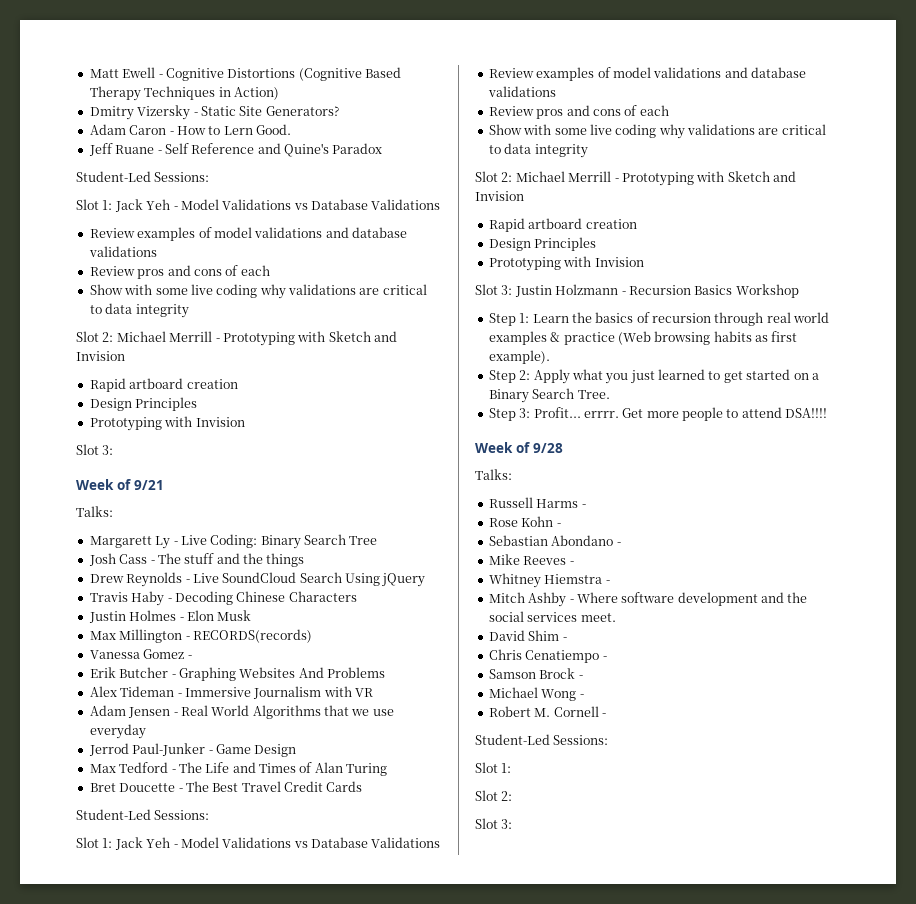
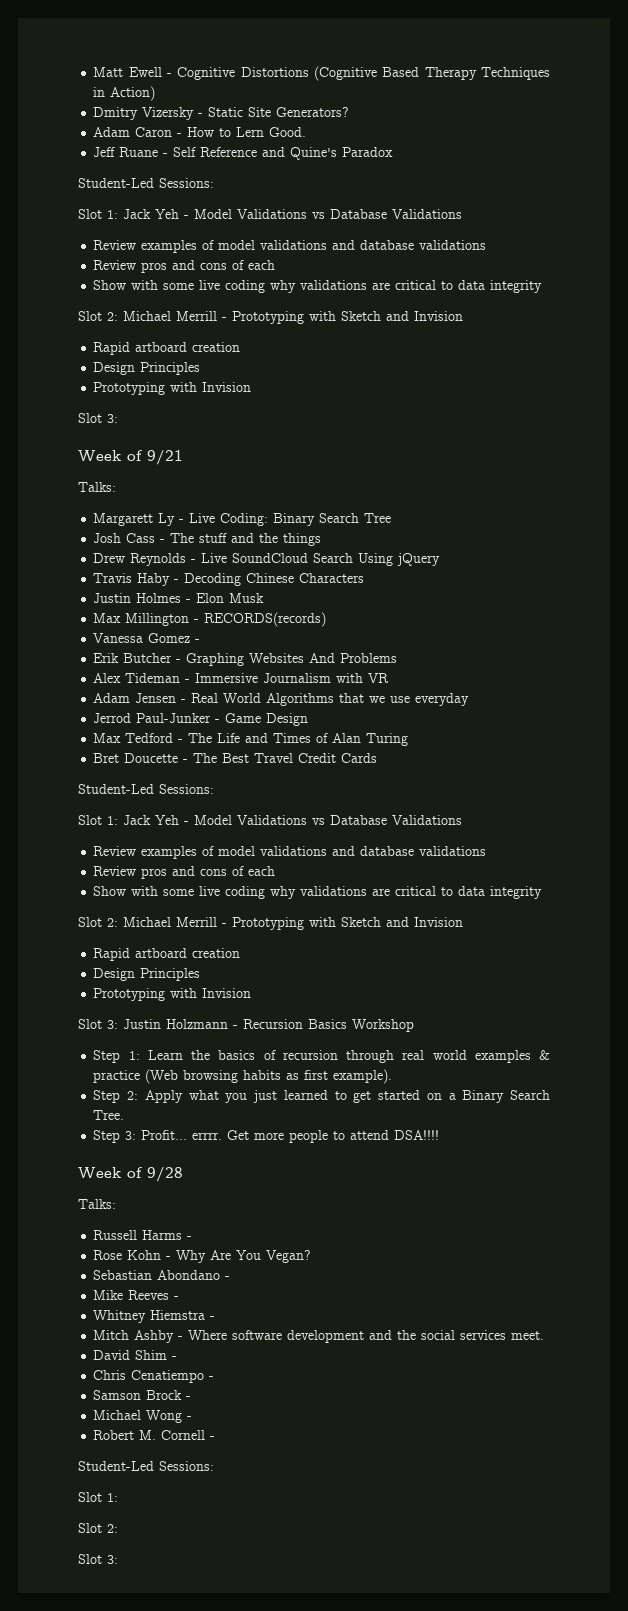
(561, 525) none -> [176,1250,312,1263] Why Are You Vegan?

